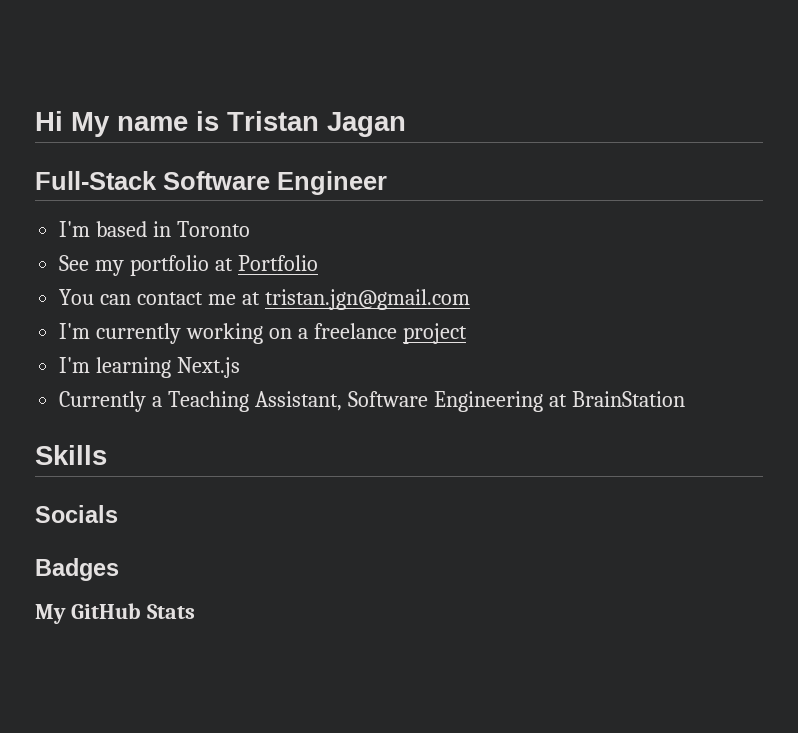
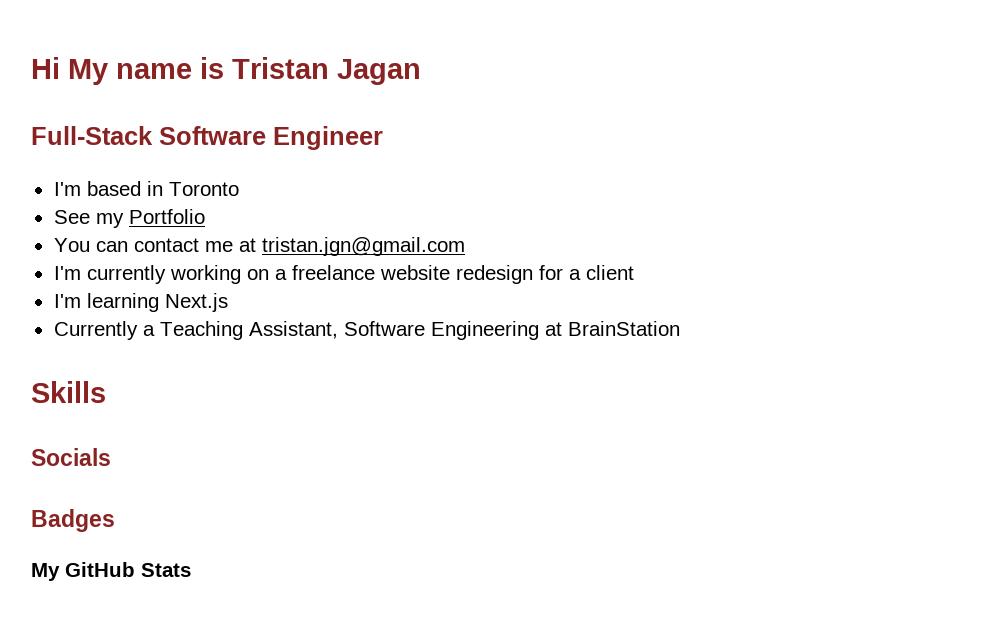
[130,255,234,276] portfolio at -> (124, 220) none
[402,323,467,344] project -> [379,265,634,284] website redesign for a client

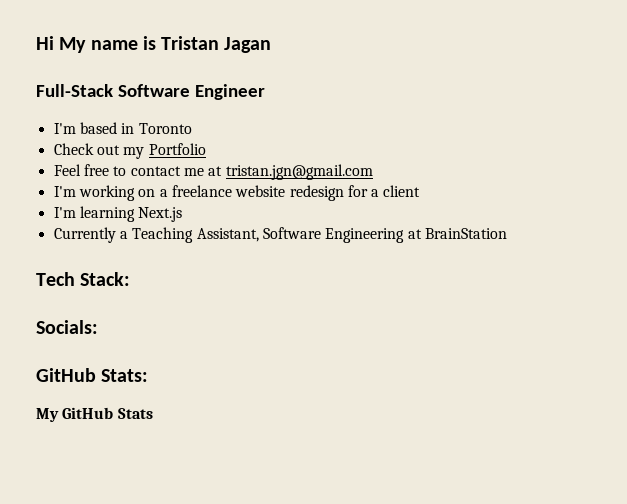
[53,210,90,224] See -> [53,143,120,155] Check out
[53,238,128,252] You can -> [53,164,127,176] Feel free to
[86,265,166,284] currently -> (76, 191) none
[31,381,106,403] [31,448,111,466] [31,509,115,532] Skills // Socials // Badges -> [36,272,131,286] [36,320,98,334] [36,368,149,382] Tech Stack: // Socials: // GitHub Stats:

